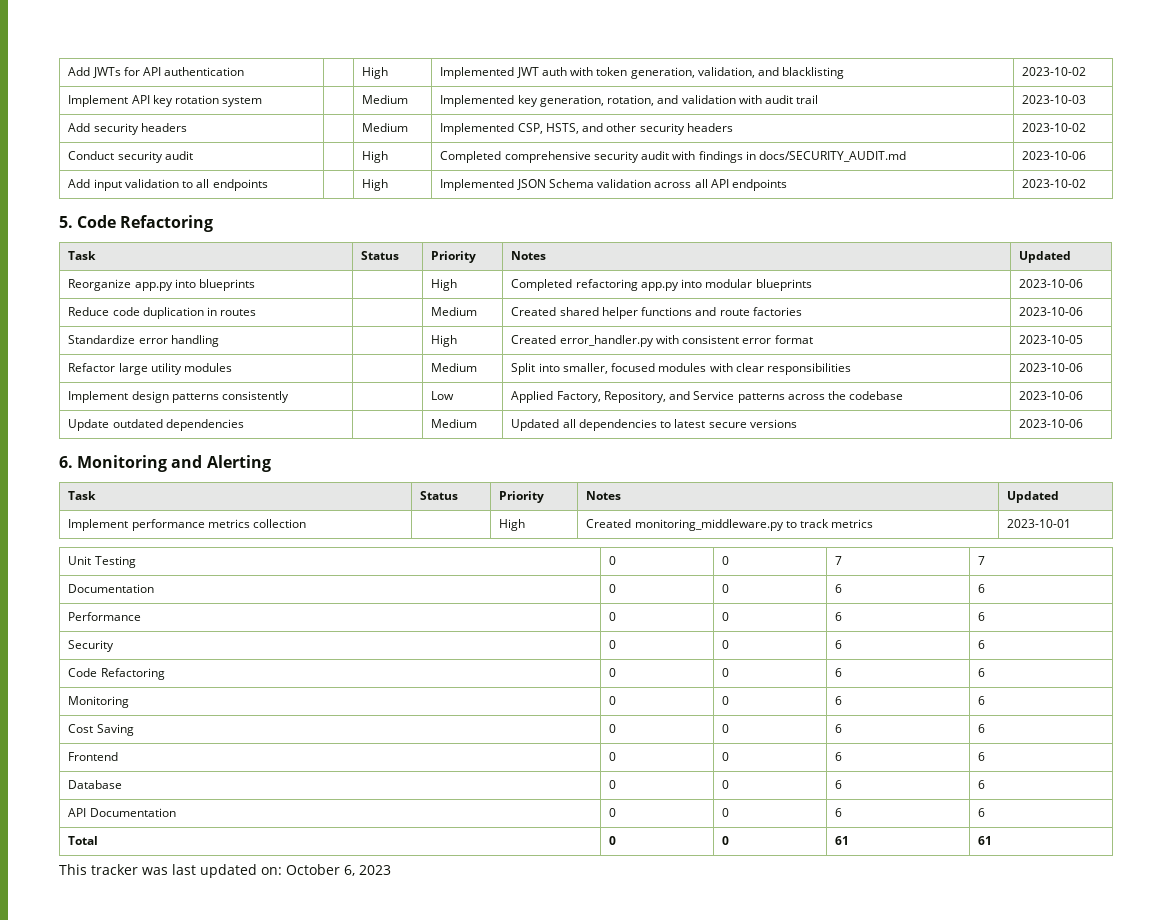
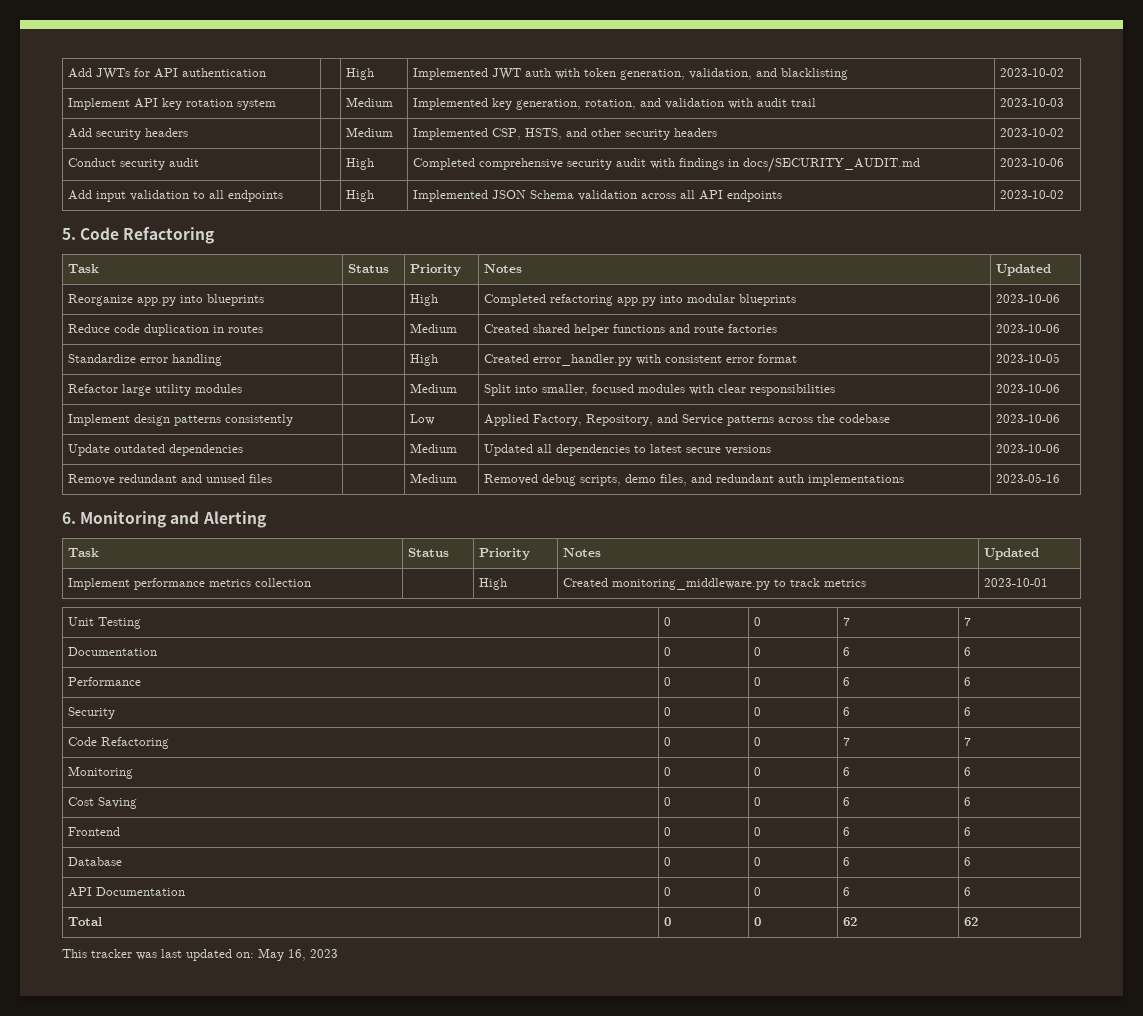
(1084, 423) none -> [67,474,272,485] [409,473,457,483] [483,474,904,486] [995,473,1060,483] // Remove redundant and unused files | | Medium | Removed debug scripts, demo files, and redundant auth implementations | 2023-05-16
[835,668,843,677] [978,668,986,677] 6 | 6 -> [842,737,850,746] [963,737,971,746] 7 | 7
[835,836,850,845] [978,836,993,845] 61 | 61 -> [842,917,857,926] [963,917,978,926] 62 | 62
[286,864,355,876] October 6, -> [258,948,306,961] May 16,

